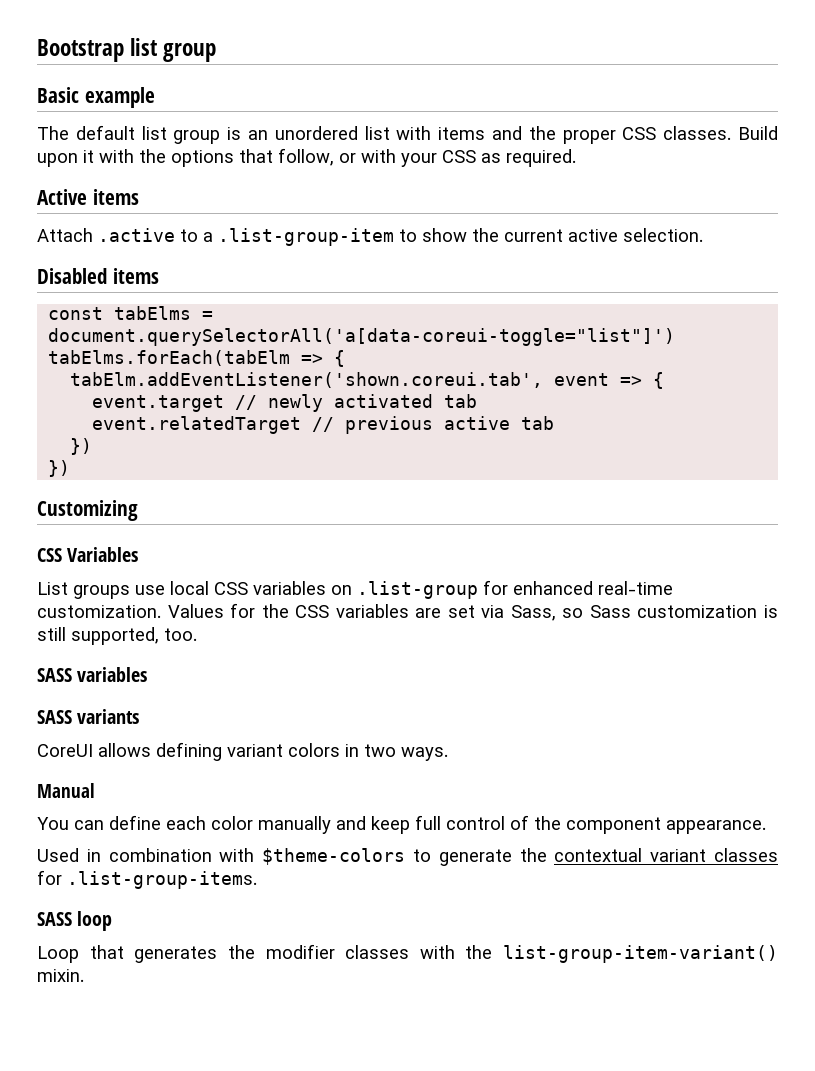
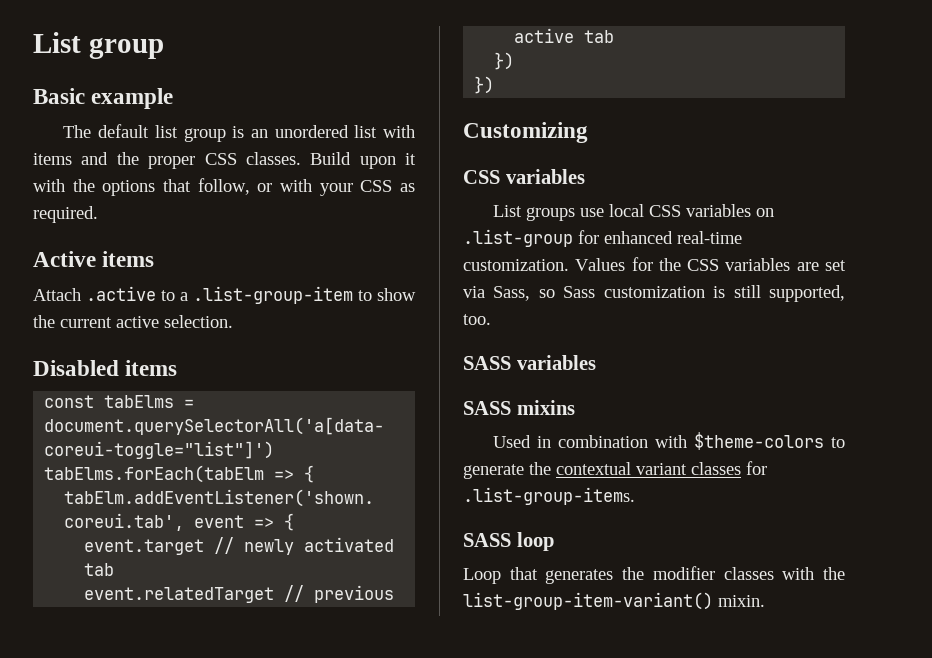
[37,38,158,62] Bootstrap list -> [33,32,81,53] List
[67,547,139,562] Variables -> [505,169,585,184] variables
[77,709,140,724] [37,742,448,761] [37,783,95,798] [37,815,766,834] variants // CoreUI allows defining variant colors in two ways. // Manual // You can define each color manually and keep full control of the component appearance. -> [516,400,575,415] mixins

